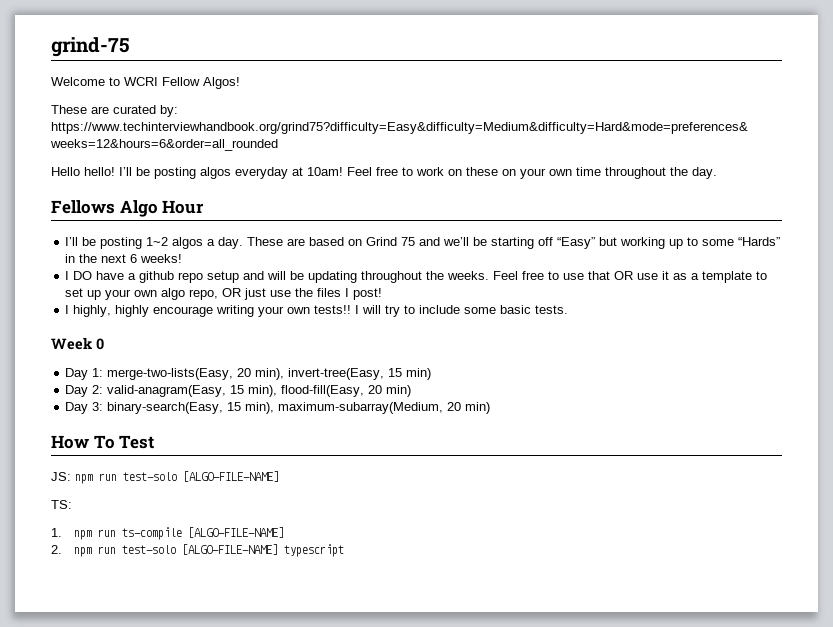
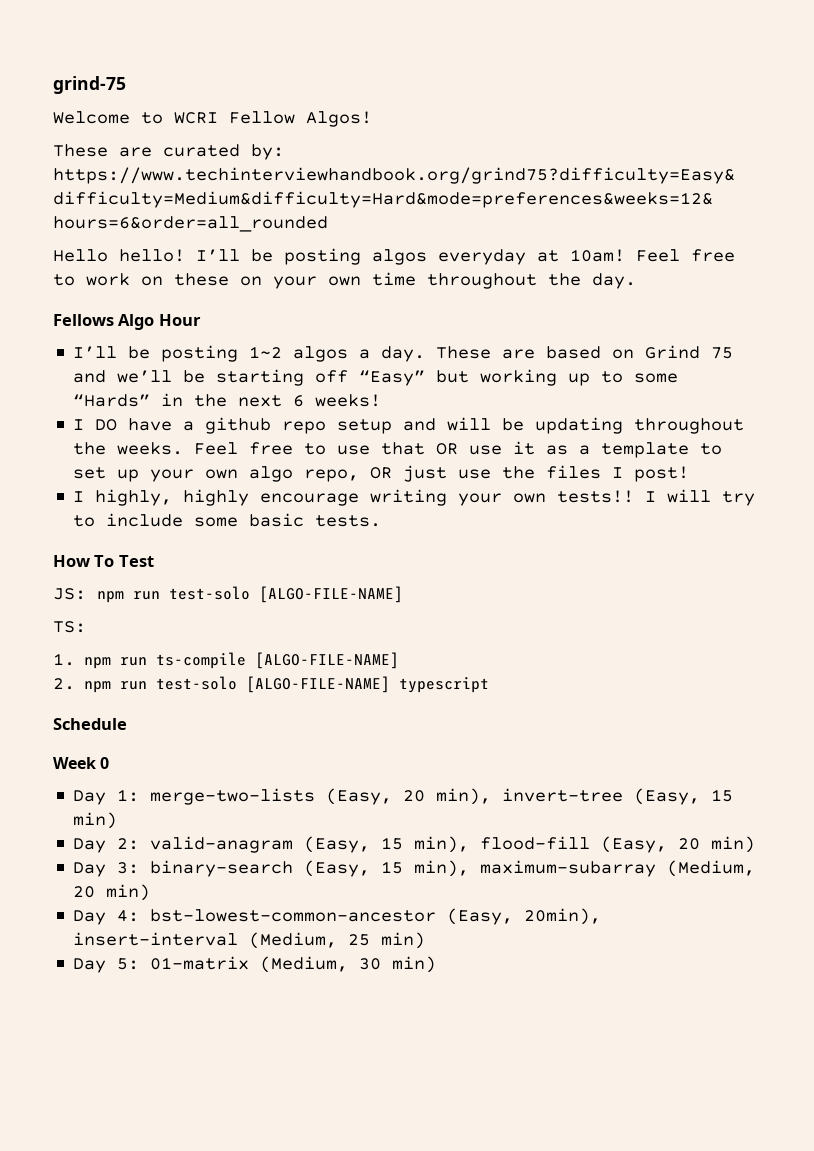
[51,337,104,350] [65,368,432,380] [65,385,412,397] [65,402,491,414] // Week 0 // Day 1: merge-two-lists(Easy, 20 min), invert-tree(Easy, 15 min) // Day 2: valid-anagram(Easy, 15 min), flood-fill(Easy, 20 min) // Day 3: binary-search(Easy, 15 min), maximum-subarray(Medium, 20 min) -> (382, 521) none
(345, 550) none -> [53,718,127,730] [53,757,110,769] [73,788,734,805] [73,812,118,829] [73,836,756,853] [73,860,756,877] [73,884,151,901] [73,908,602,925] [73,932,426,949] [73,956,437,973] // Schedule // Week 0 // Day 1: merge-two-lists (Easy, 20 min), invert-tree (Easy, 15 min) // Day 2: valid-anagram (Easy, 15 min), flood-fill (Easy, 20 min) // Day 3: binary-search (Easy, 15 min), maximum-subarray (Medium, 20 min) // Day 4: bst-lowest-common-ancestor (Easy, 20min), insert-interval (Medium, 25 min) // Day 5: 01-matrix (Medium, 30 min)

